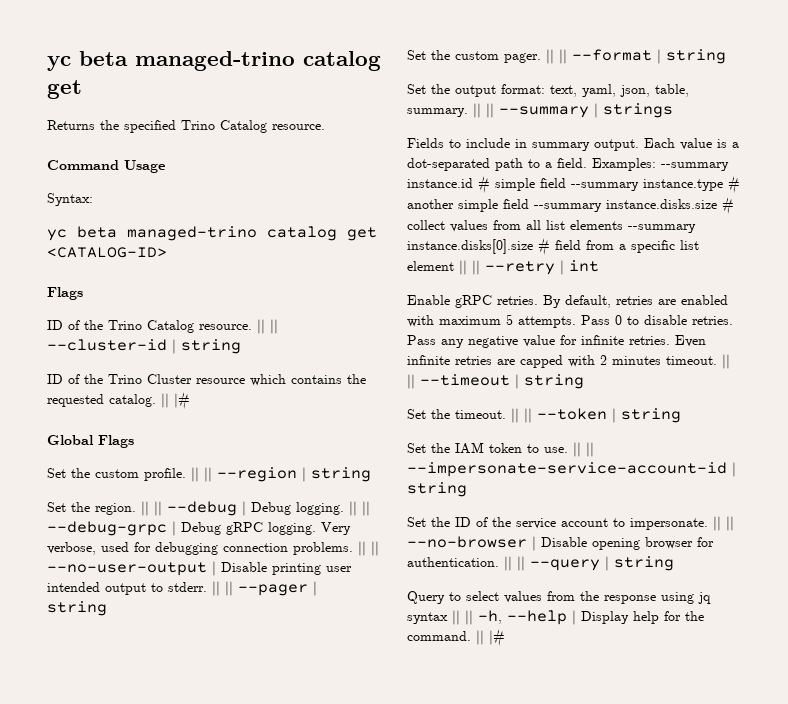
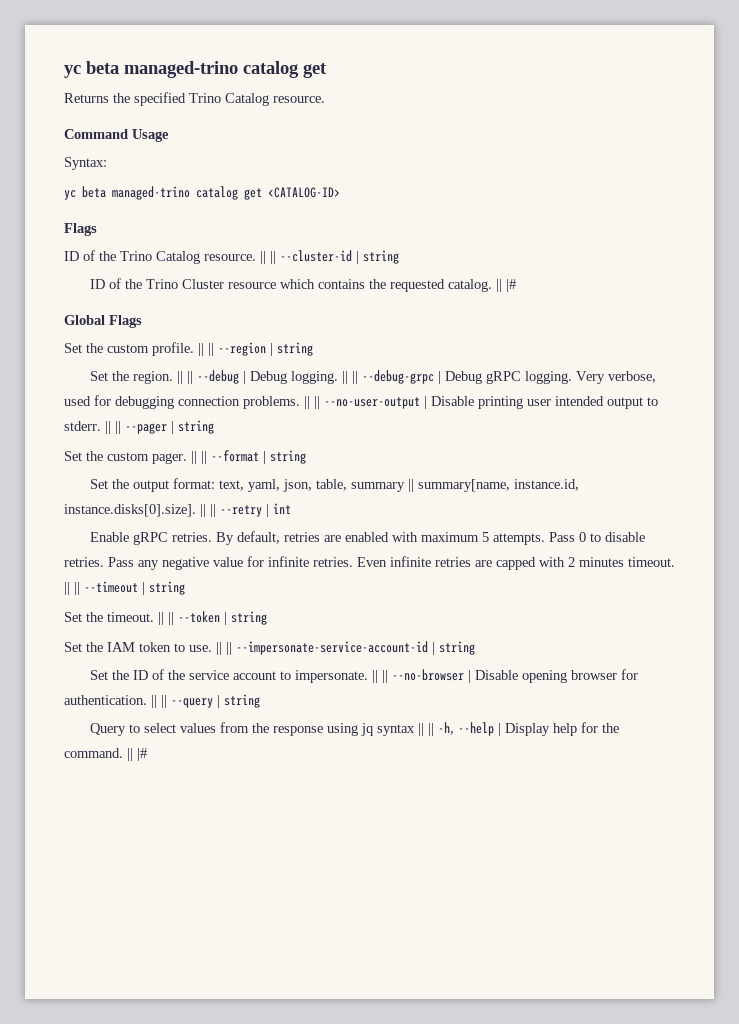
[407,103,673,118] [407,138,739,151] [407,158,729,171] [407,176,740,194] [407,197,734,215] [407,220,696,233] [407,238,699,256] [407,261,454,271] summary. || || --summary | strings // Fields to include in summary output. Each value is a dot-separated path to a field. Examples: --summary instance.id # simple field --summary instance.type # another simple field --summary instance.disks.size # collect values from all list elements --summary instance.disks[0].size # field from a specific list element -> [351,479,580,492] [64,504,196,517] summary || summary[name, instance.id, instance.disks[0].size].

